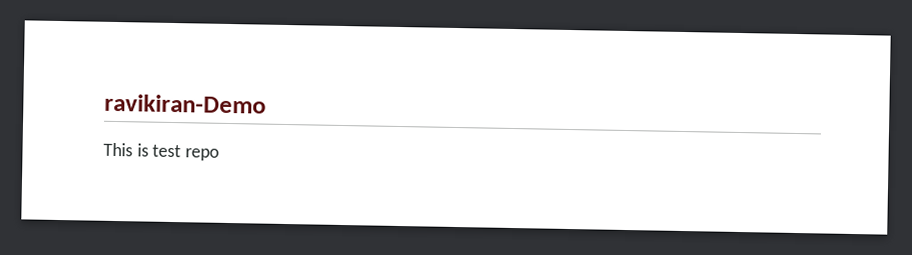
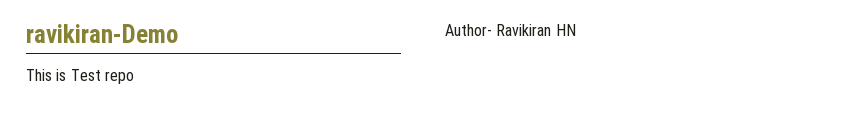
[152,144,182,158] test -> [70,69,101,81] Test
(221, 154) none -> [445,24,576,36] // Author- Ravikiran HN

